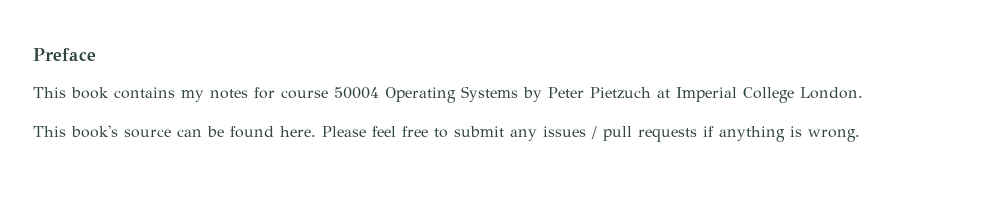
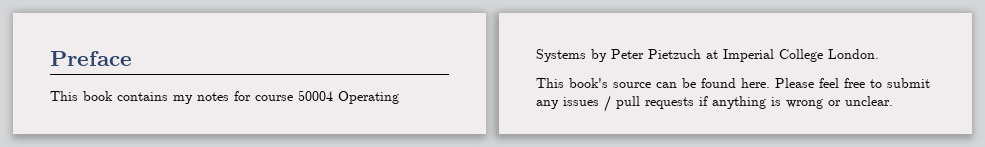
[808,129,860,142] wrong. -> [786,96,893,109] wrong or unclear.

